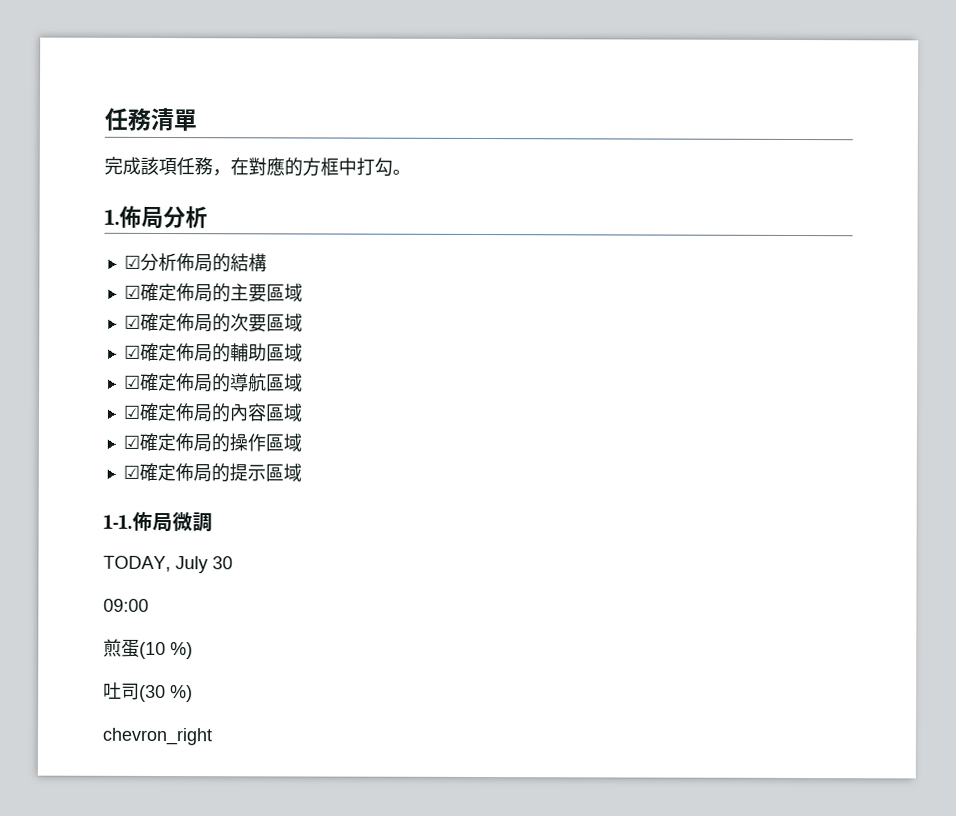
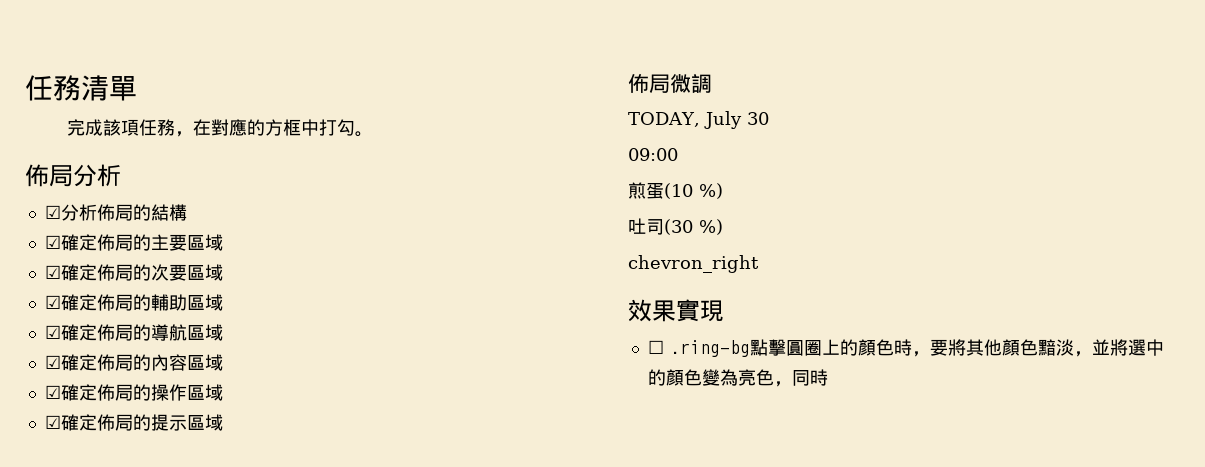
[104,208,120,225] 1. -> (373, 134) none
[103,514,133,529] 1-1. -> (223, 422) none
(212, 736) none -> [628,299,724,322] [647,339,1164,357] [647,369,828,387] // 效果實現 // ☐ .ring-bg點擊圓圈上的顏色時，要將其他顏色黯淡，並將選中的顏色變為亮色，同時

